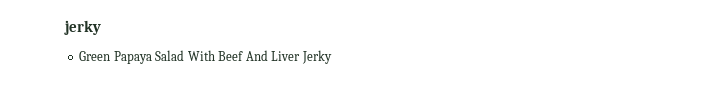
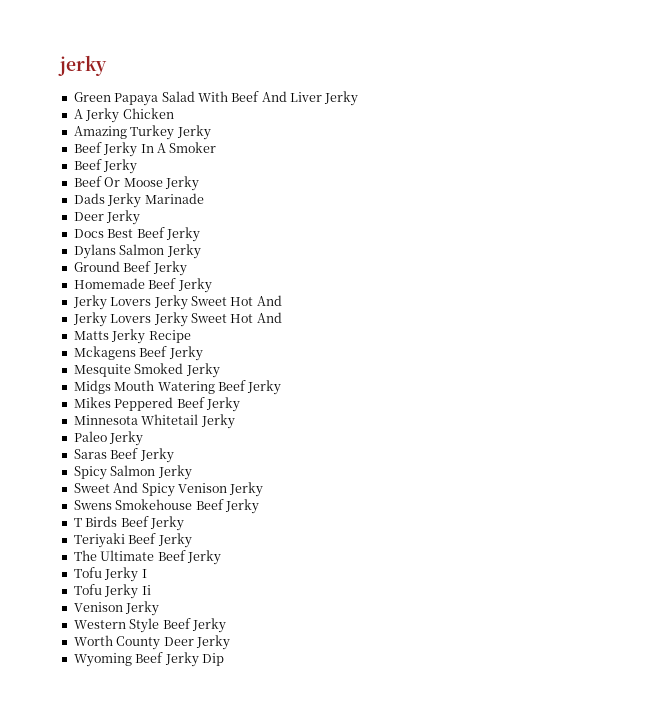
(332, 57) none -> [73,108,174,123] [73,125,211,140] [73,142,217,157] [73,159,138,174] [73,176,199,191] [73,193,204,208] [73,210,141,225] [73,227,200,242] [73,244,201,259] [73,261,187,276] [73,278,212,293] [72,295,282,310] [72,312,282,327] [73,329,191,344] [73,346,203,361] [73,363,220,378] [73,380,282,395] [73,397,240,412] [73,414,235,429] [73,431,144,446] [73,448,174,463] [73,465,192,480] [73,482,264,497] [73,499,259,514] [73,516,184,531] [73,533,192,548] [73,550,221,565] [73,567,147,582] [73,584,151,599] [73,601,160,616] [73,618,226,633] [73,635,230,650] [73,652,224,667] // A Jerky Chicken // Amazing Turkey Jerky // Beef Jerky In A Smoker // Beef Jerky // Beef Or Moose Jerky // Dads Jerky Marinade // Deer Jerky // Docs Best Beef Jerky // Dylans Salmon Jerky // Ground Beef Jerky // Homemade Beef Jerky // Jerky Lovers Jerky Sweet Hot And // Jerky Lovers Jerky Sweet Hot And // Matts Jerky Recipe // Mckagens Beef Jerky // Mesquite Smoked Jerky // Midgs Mouth Watering Beef Jerky // Mikes Peppered Beef Jerky // Minnesota Whitetail Jerky // Paleo Jerky // Saras Beef Jerky // Spicy Salmon Jerky // Sweet And Spicy Venison Jerky // Swens Smokehouse Beef Jerky // T Birds Beef Jerky // Teriyaki Beef Jerky // The Ultimate Beef Jerky // Tofu Jerky I // Tofu Jerky Ii // Venison Jerky // Western Style Beef Jerky // Worth County Deer Jerky // Wyoming Beef Jerky Dip

